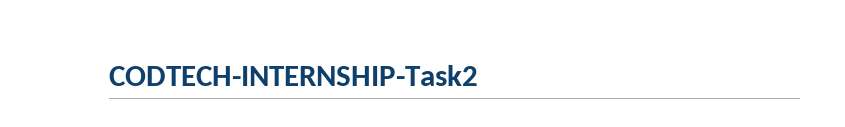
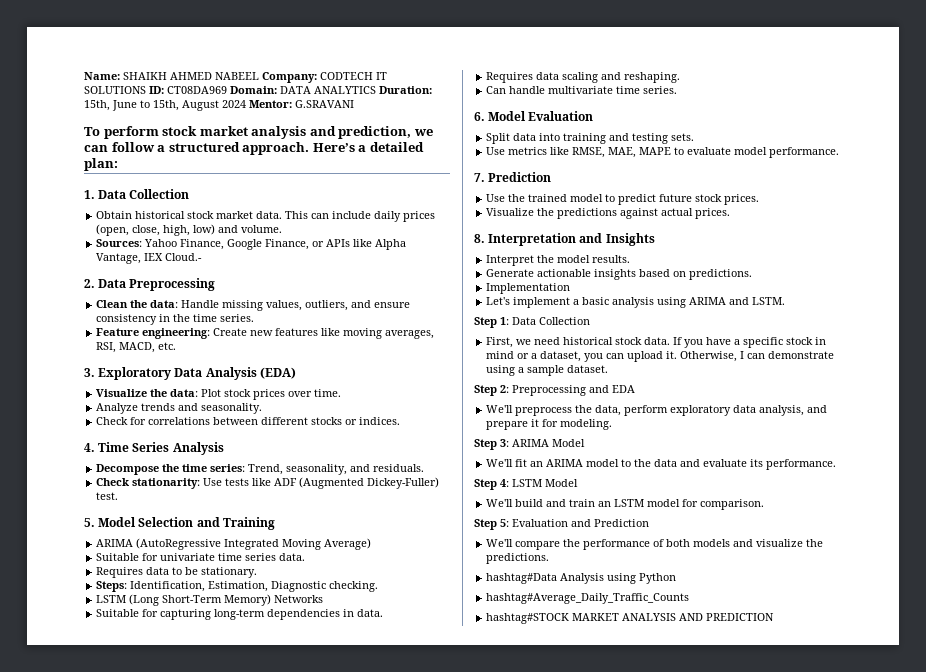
[109,65,478,86] CODTECH-INTERNSHIP-Task2 -> [84,72,387,83] [84,86,432,94] [84,100,354,111] [84,126,433,139] [84,142,424,155] [84,158,118,171] [84,189,190,199] [96,211,436,222] [96,224,283,236] [96,239,407,250] [96,253,203,264] [84,278,216,291] [96,300,411,311] [96,314,255,325] [96,328,435,339] [96,342,177,353] [84,367,296,380] [96,389,342,400] [96,403,263,414] [96,417,401,425] [84,442,224,455] [96,464,425,475] [96,477,440,489] [96,492,119,500] [84,517,275,530] [96,538,372,550] [96,553,306,561] [96,567,258,578] [96,581,379,592] [96,594,324,606] [96,609,384,620] [486,72,681,83] [486,86,678,94] [474,111,594,121] [486,133,695,144] [486,147,840,158] [474,172,552,182] [486,194,760,205] [486,208,731,219] [474,233,655,246] [486,255,631,266] [486,269,753,280] [486,283,571,294] [486,297,786,308] [474,317,590,328] [486,337,827,348] [486,351,835,362] [486,365,609,376] [474,385,635,396] [486,405,828,416] [486,419,613,430] [474,439,585,450] [486,459,837,470] [474,479,578,490] [486,499,765,510] [474,519,649,530] [486,539,824,550] [486,553,550,564] [486,573,677,584] [486,593,690,604] [486,613,775,624] Name: SHAIKH AHMED NABEEL Company: CODTECH IT SOLUTIONS ID: CT08DA969 Domain: DATA ANALYTICS Duration: 15th, June to 15th, August 2024 Mentor: G.SRAVANI // To perform stock market analysis and prediction, we can follow a structured approach. Here’s a detailed plan: // 1. Data Collection // Obtain historical stock market data. This can include daily prices (open, close, high, low) and volume. // Sources: Yahoo Finance, Google Finance, or APIs like Alpha Vantage, IEX Cloud.- // 2. Data Preprocessing // Clean the data: Handle missing values, outliers, and ensure consistency in the time series. // Feature engineering: Create new features like moving averages, RSI, MACD, etc. // 3. Exploratory Data Analysis (EDA) // Visualize the data: Plot stock prices over time. // Analyze trends and seasonality. // Check for correlations between different stocks or indices. // 4. Time Series Analysis // Decompose the time series: Trend, seasonality, and residuals. // Check stationarity: Use tests like ADF (Augmented Dickey-Fuller) test. // 5. Model Selection and Training // ARIMA (AutoRegressive Integrated Moving Average) // Suitable for univariate time series data. // Requires data to be stationary. // Steps: Identification, Estimation, Diagnostic checking. // LSTM (Long Short-Term Memory) Networks // Suitable for capturing long-term dependencies in data. // Requires data scaling and reshaping. // Can handle multivariate time series. // 6. Model Evaluation // Split data into training and testing sets. // Use metrics like RMSE, MAE, MAPE to evaluate model performance. // 7. Prediction // Use the trained model to predict future stock prices. // Visualize the predictions against actual prices. // 8. Interpretation and Insights // Interpret the model results. // Generate actionable insights based on predictions. // Implementation // Let's implement a basic analysis using ARIMA and LSTM. // Step 1: Data Collection // First, we need historical stock data. If you have a specific stock in mind or a dataset, you can upload it. Otherwise, I can demonstrate using a sample dataset. // Step 2: Preprocessing and EDA // We'll preprocess the data, perform exploratory data analysis, and prepare it for modeling. // Step 3: ARIMA Model // We'll fit an ARIMA model to the data and evaluate its performance. // Step 4: LSTM Model // We'll build and train an LSTM model for comparison. // Step 5: Evaluation and Prediction // We'll compare the performance of both models and visualize the predictions. // hashtag#Data Analysis using Python // hashtag#Average_Daily_Traffic_Counts // hashtag#STOCK MARKET ANALYSIS AND PREDICTION

